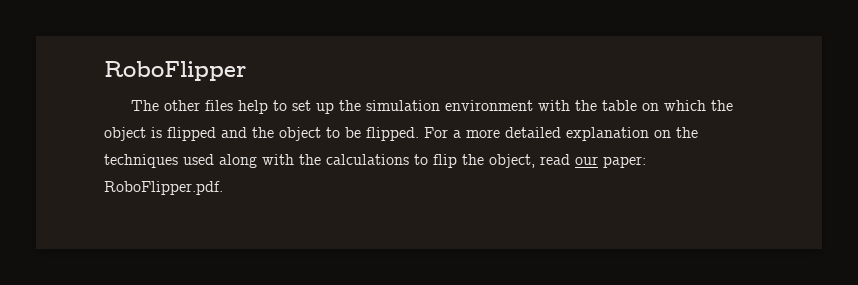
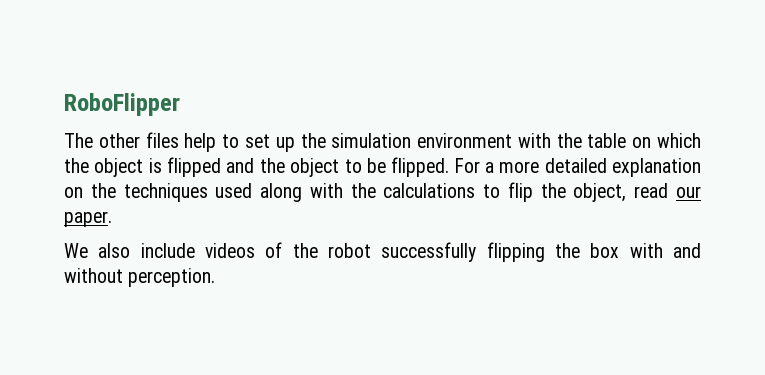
[603,156,646,168] [104,181,223,195] paper: RoboFlipper.pdf. -> [64,211,112,227] [64,242,701,262] [64,268,216,287] paper. // We also include videos of the robot successfully flipping the box with and without perception.

